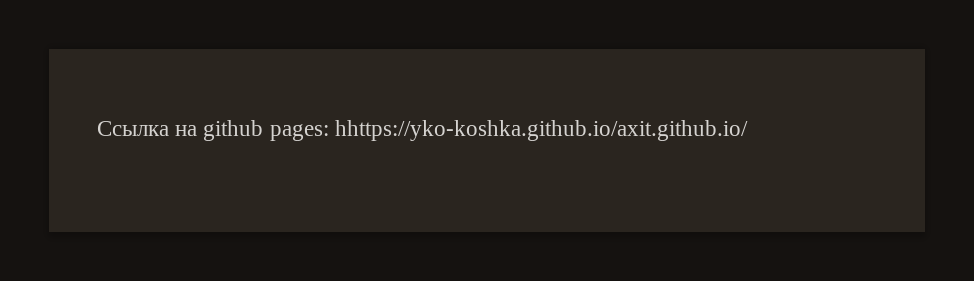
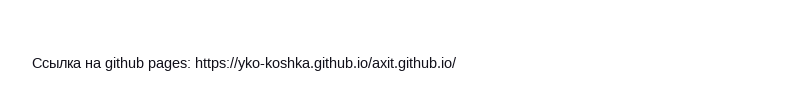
[334,120,748,141] hhttps://yko-koshka.github.io/axit.github.io/ -> [195,57,457,71] https://yko-koshka.github.io/axit.github.io/

